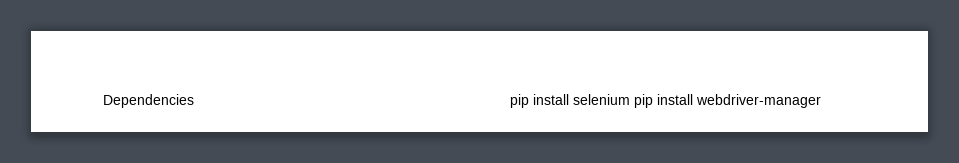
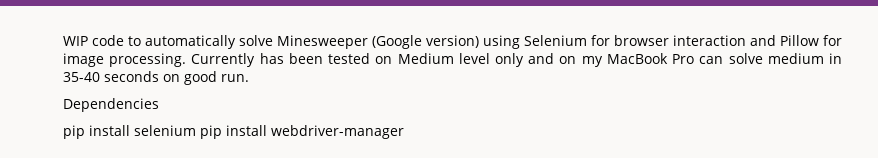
(103, 101) none -> [63,35,842,49] [63,53,842,67] [63,71,249,85] WIP code to automatically solve Minesweeper (Google version) using Selenium for browser interaction and Pillow for image processing. Currently has been tested on Medium level only and on my MacBook Pro can solve medium in 35-40 seconds on good run. //

